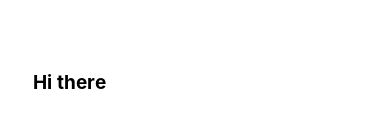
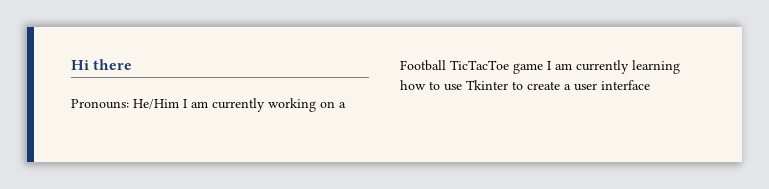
(107, 82) none -> [71,98,346,112] [400,60,680,74] [400,80,650,91] // Pronouns: He/Him I am currently working on a Football TicTacToe game I am currently learning how to use Tkinter to create a user interface

